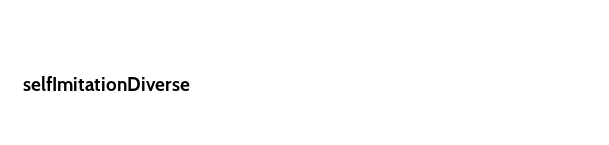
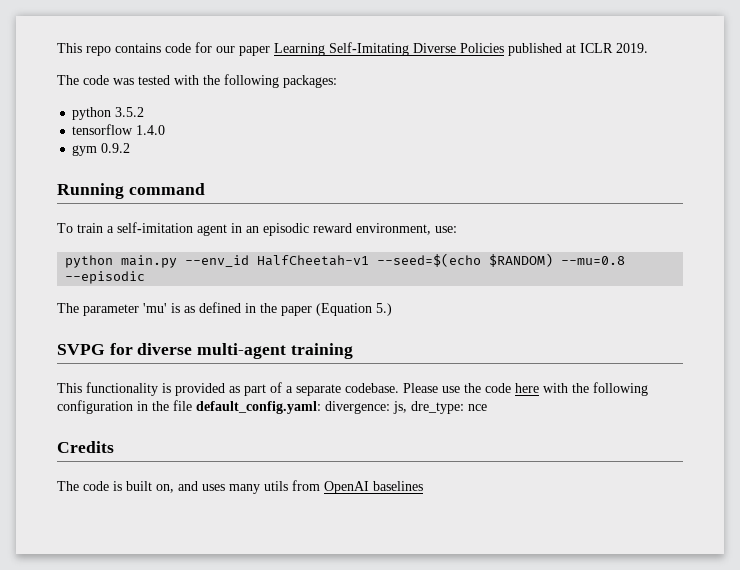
[23,76,190,91] selfImitationDiverse -> [57,42,648,56] [57,74,337,88] [72,107,145,120] [72,124,166,135] [72,143,131,156] [57,183,205,199] [57,222,457,236] [65,253,626,268] [65,271,146,284] [57,302,392,316] [57,343,353,359] [57,382,648,396] [57,400,487,414] [57,441,114,453] [57,480,423,494] This repo contains code for our paper Learning Self-Imitating Diverse Policies published at ICLR 2019. // The code was tested with the following packages: // python 3.5.2 // tensorflow 1.4.0 // gym 0.9.2 // Running command // To train a self-imitation agent in an episodic reward environment, use: // python main.py --env_id HalfCheetah-v1 --seed=$(echo $RANDOM) --mu=0.8 --episodic // The parameter 'mu' is as defined in the paper (Equation 5.) // SVPG for diverse multi-agent training // This functionality is provided as part of a separate codebase. Please use the code here with the following configuration in the file default_config.yaml: divergence: js, dre_type: nce // Credits // The code is built on, and uses many utils from OpenAI baselines

